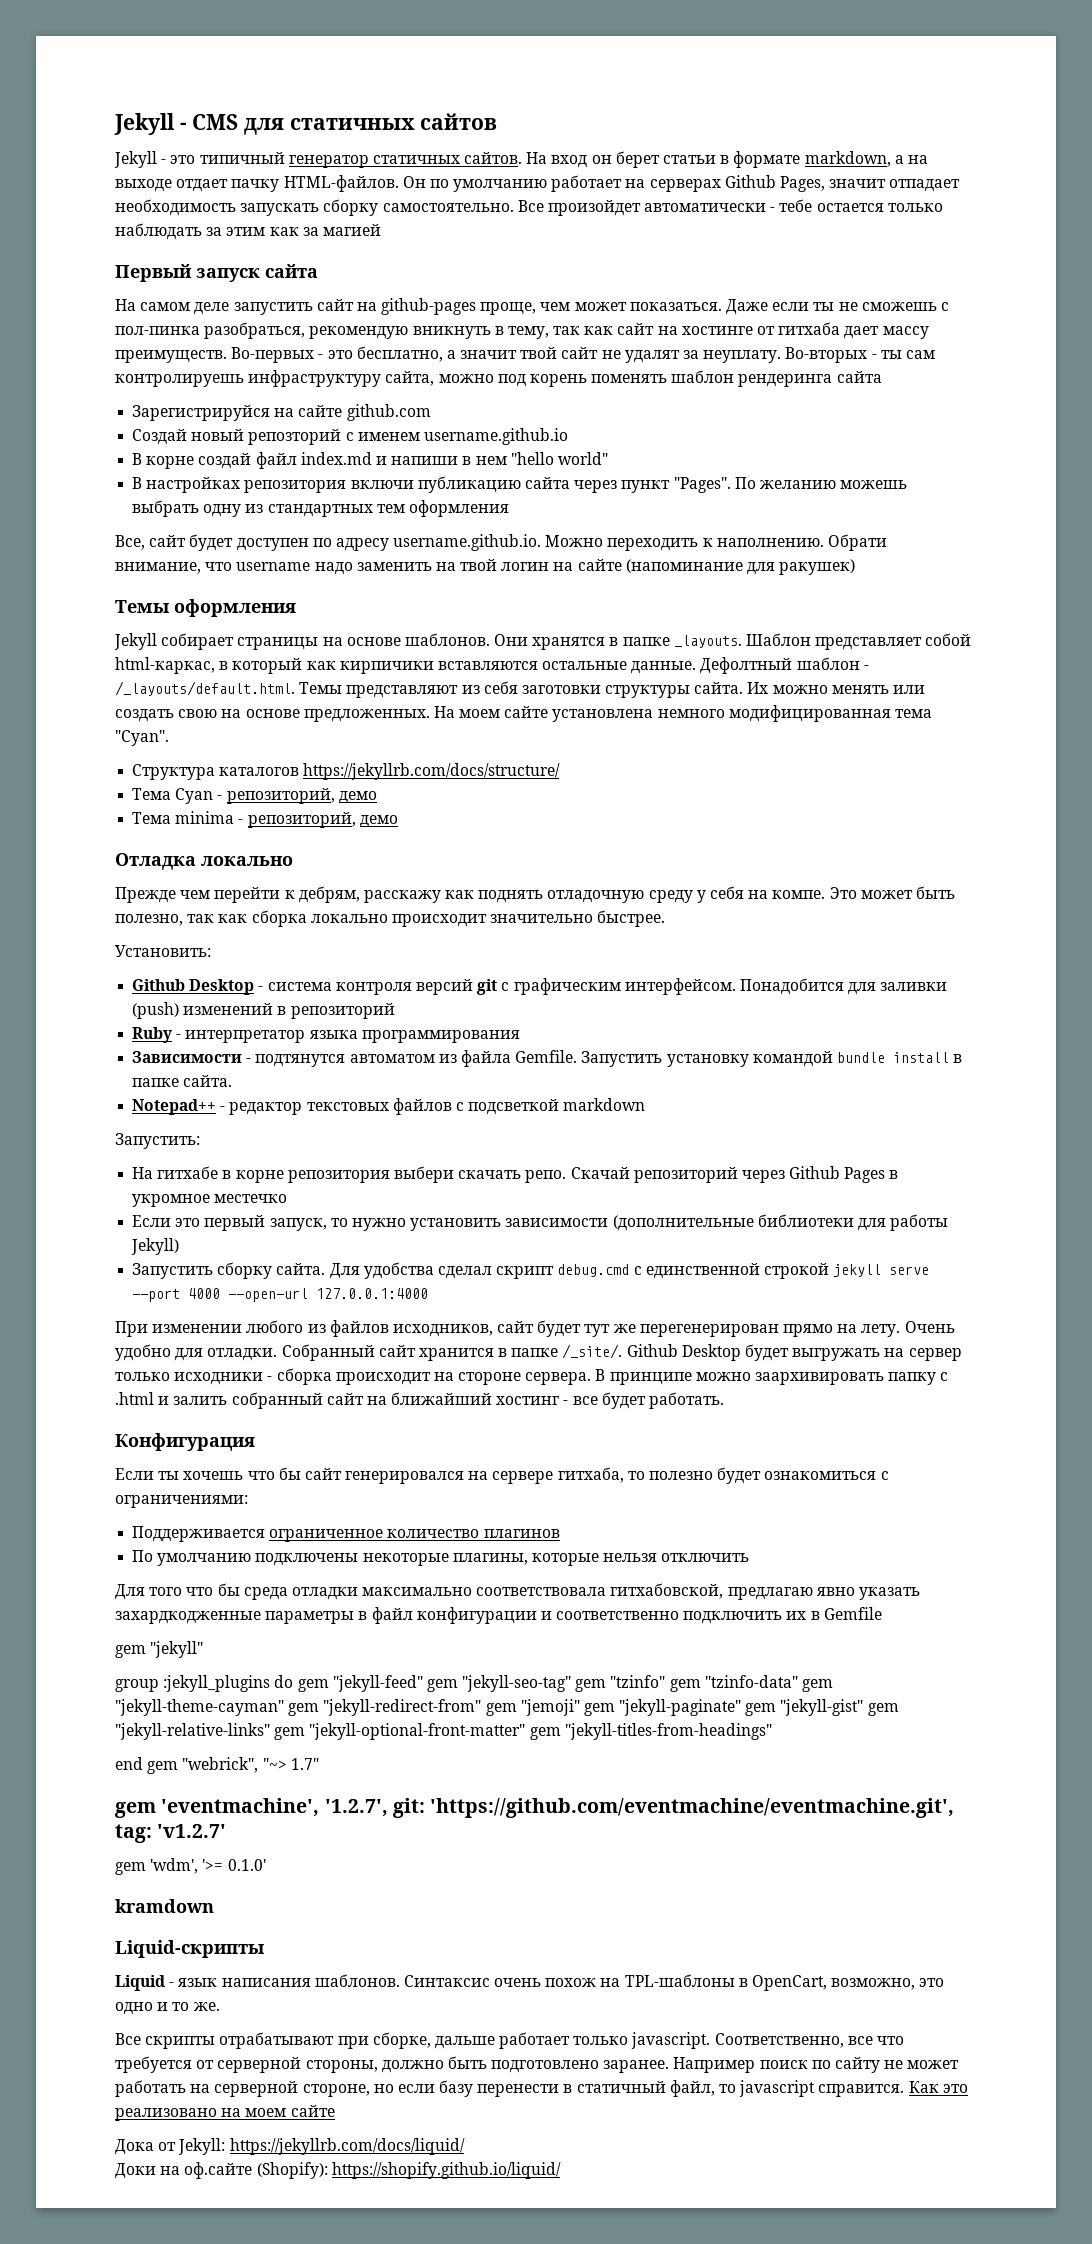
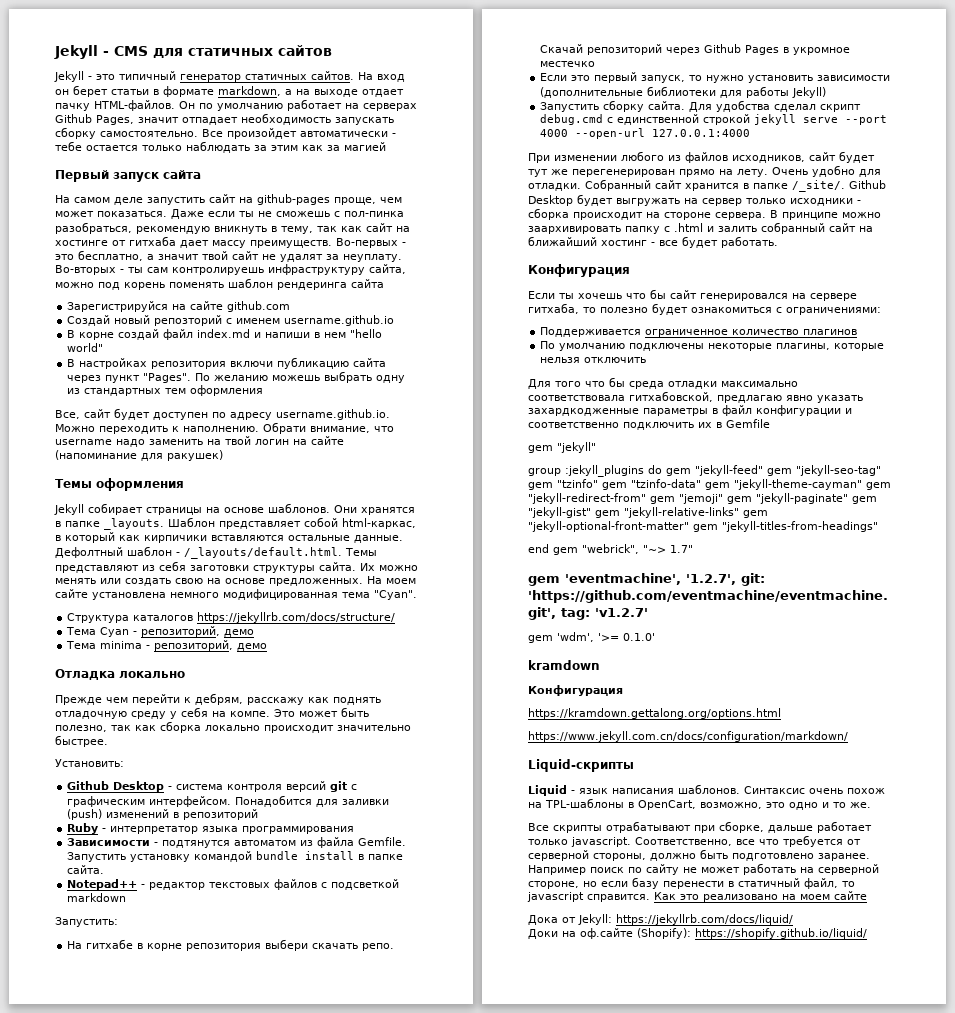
(214, 1906) none -> [528,685,623,696] [528,708,781,719] [528,731,848,742] // Конфигурация // https://kramdown.gettalong.org/options.html // https://www.jekyll.com.cn/docs/configuration/markdown/

